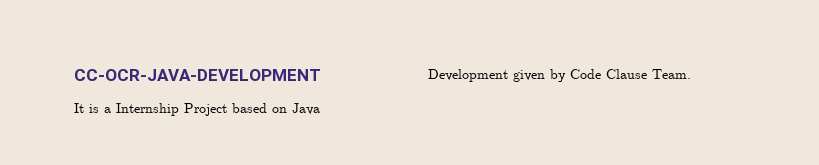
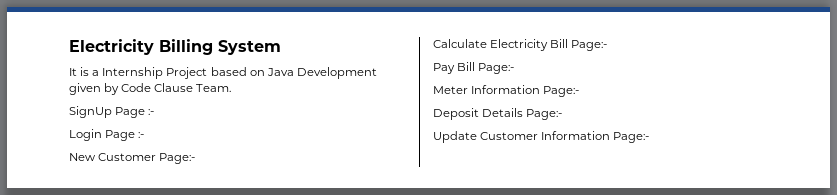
[74,69,321,81] CC-OCR-JAVA-DEVELOPMENT -> [69,39,281,55] Electricity Billing System
(691, 74) none -> [69,106,155,118] [69,129,145,141] [69,153,196,164] [433,39,608,51] [433,62,515,74] [433,85,580,97] [433,108,563,120] [433,131,650,143] // SignUp Page :- // Login Page :- // New Customer Page:- // Calculate Electricity Bill Page:- // Pay Bill Page:- // Meter Information Page:- // Deposit Details Page:- // Update Customer Information Page:-

